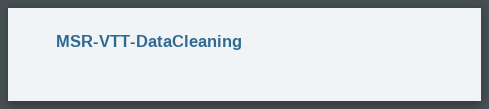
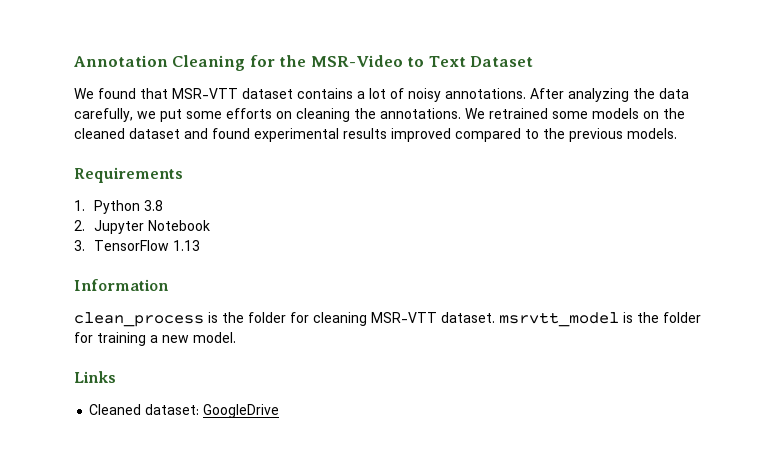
[56,35,242,50] MSR-VTT-DataCleaning -> [74,55,534,71] [74,88,689,102] [74,108,685,122] [74,128,677,142] [74,167,183,183] [74,200,164,214] [74,220,211,234] [74,240,201,251] [74,279,169,291] [74,312,701,327] [74,332,236,346] [74,371,116,383] [89,404,280,418] Annotation Cleaning for the MSR-Video to Text Dataset // We found that MSR-VTT dataset contains a lot of noisy annotations. After analyzing the data carefully, we put some efforts on cleaning the annotations. We retrained some models on the cleaned dataset and found experimental results improved compared to the previous models. // Requirements // 1. Python 3.8 // 2. Jupyter Notebook // 3. TensorFlow 1.13 // Information // clean_process is the folder for cleaning MSR-VTT dataset. msrvtt_model is the folder for training a new model. // Links // Cleaned dataset: GoogleDrive

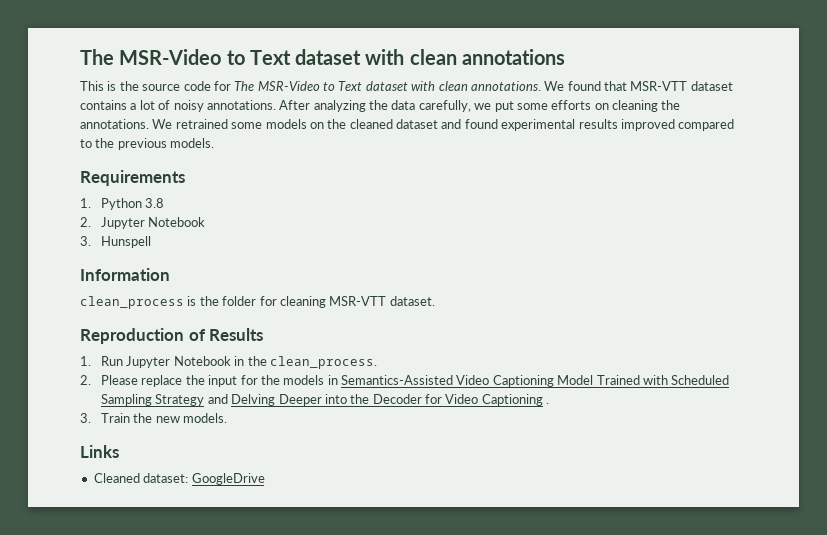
[74,55,534,71] Annotation Cleaning for the MSR-Video to Text Dataset // -> [80,49,565,65] [80,81,541,91] The MSR-Video to Text dataset with clean annotations // This is the source code for The MSR-Video to Text dataset with clean annotations.
[94,240,201,251] TensorFlow 1.13 -> [101,236,152,248] Hunspell
[499,312,701,327] [74,332,236,346] msrvtt_model is the folder for training a new model. -> [80,328,264,344] [80,356,377,369] [80,375,730,387] [101,394,550,406] [80,413,228,423] // Reproduction of Results // 1. Run Jupyter Notebook in the clean_process. // 2. Please replace the input for the models in Semantics-Assisted Video Captioning Model Trained with Scheduled Sampling Strategy and Delving Deeper into the Decoder for Video Captioning . // 3. Train the new models.

